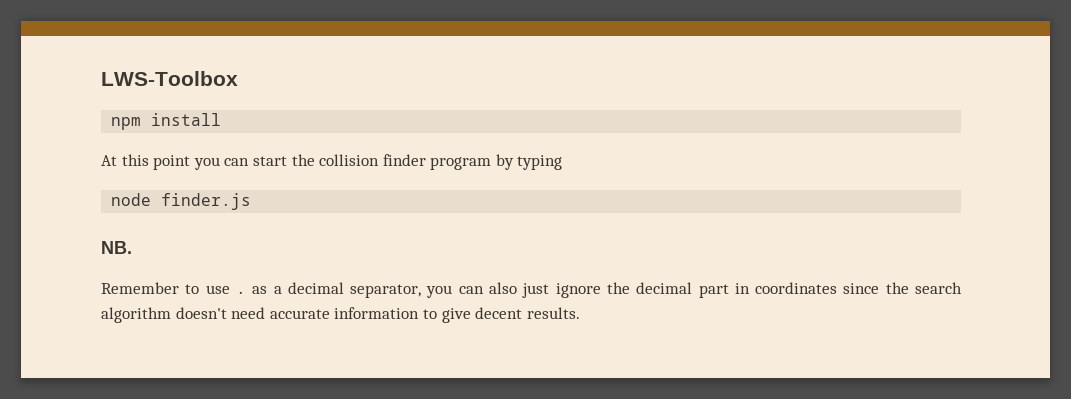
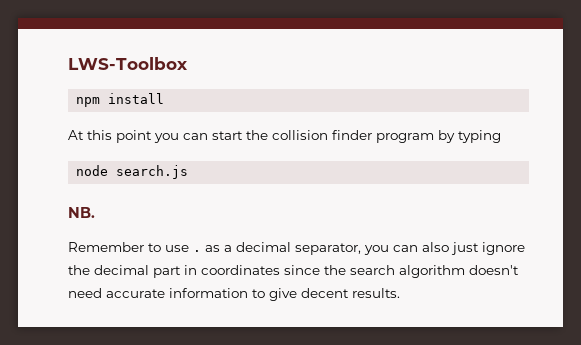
[161,193,252,210] finder.js -> [116,165,189,179] search.js

